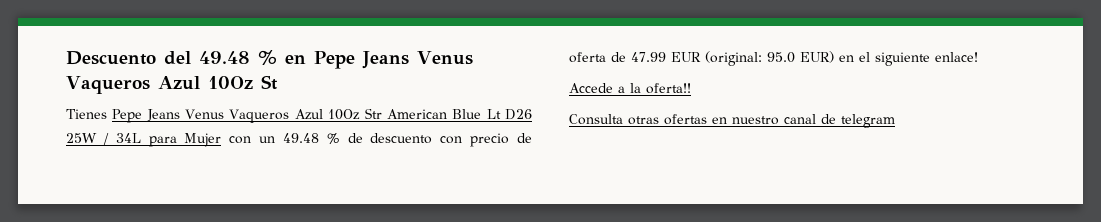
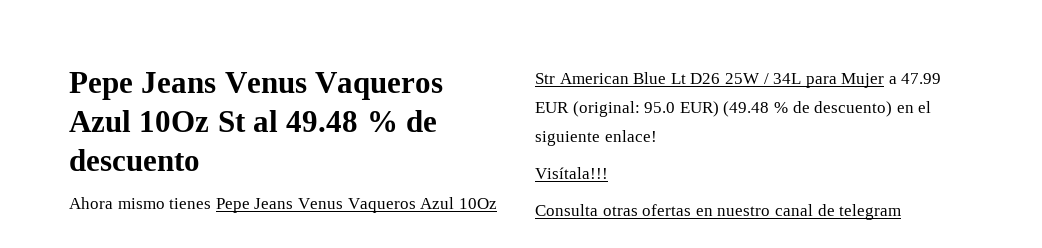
[66,50,306,65] Descuento del 49.48 % en -> (69, 86) none
[66,109,107,119] // Tienes -> [253,110,438,132] [69,149,200,171] [69,197,212,209] al 49.48 % de descuento // Ahora mismo tienes
[229,133,533,147] [569,52,626,63] con un 49.48 % de descuento con precio de oferta de -> [888,76,897,84] a
(834, 57) none -> [723,101,893,117] (49.48 % de descuento)
[569,83,691,94] Accede a la oferta!! -> [535,167,608,179] Visítala!!!

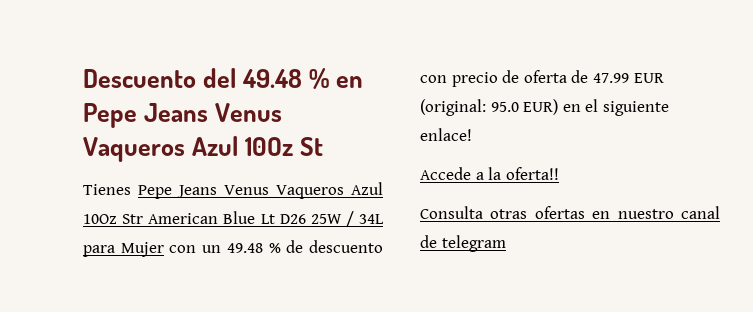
(69, 86) none -> [83,68,364,89] Descuento del 49.48 % en
[253,110,438,132] [69,149,200,171] [69,197,212,209] al 49.48 % de descuento // Ahora mismo tienes -> [83,184,131,195] // Tienes
[888,76,897,84] a -> [169,240,384,253] [420,70,589,87] con un 49.48 % de descuento con precio de oferta de
[723,101,893,117] (49.48 % de descuento) -> (559, 107) none
[535,167,608,179] Visítala!!! -> [420,167,559,180] Accede a la oferta!!

